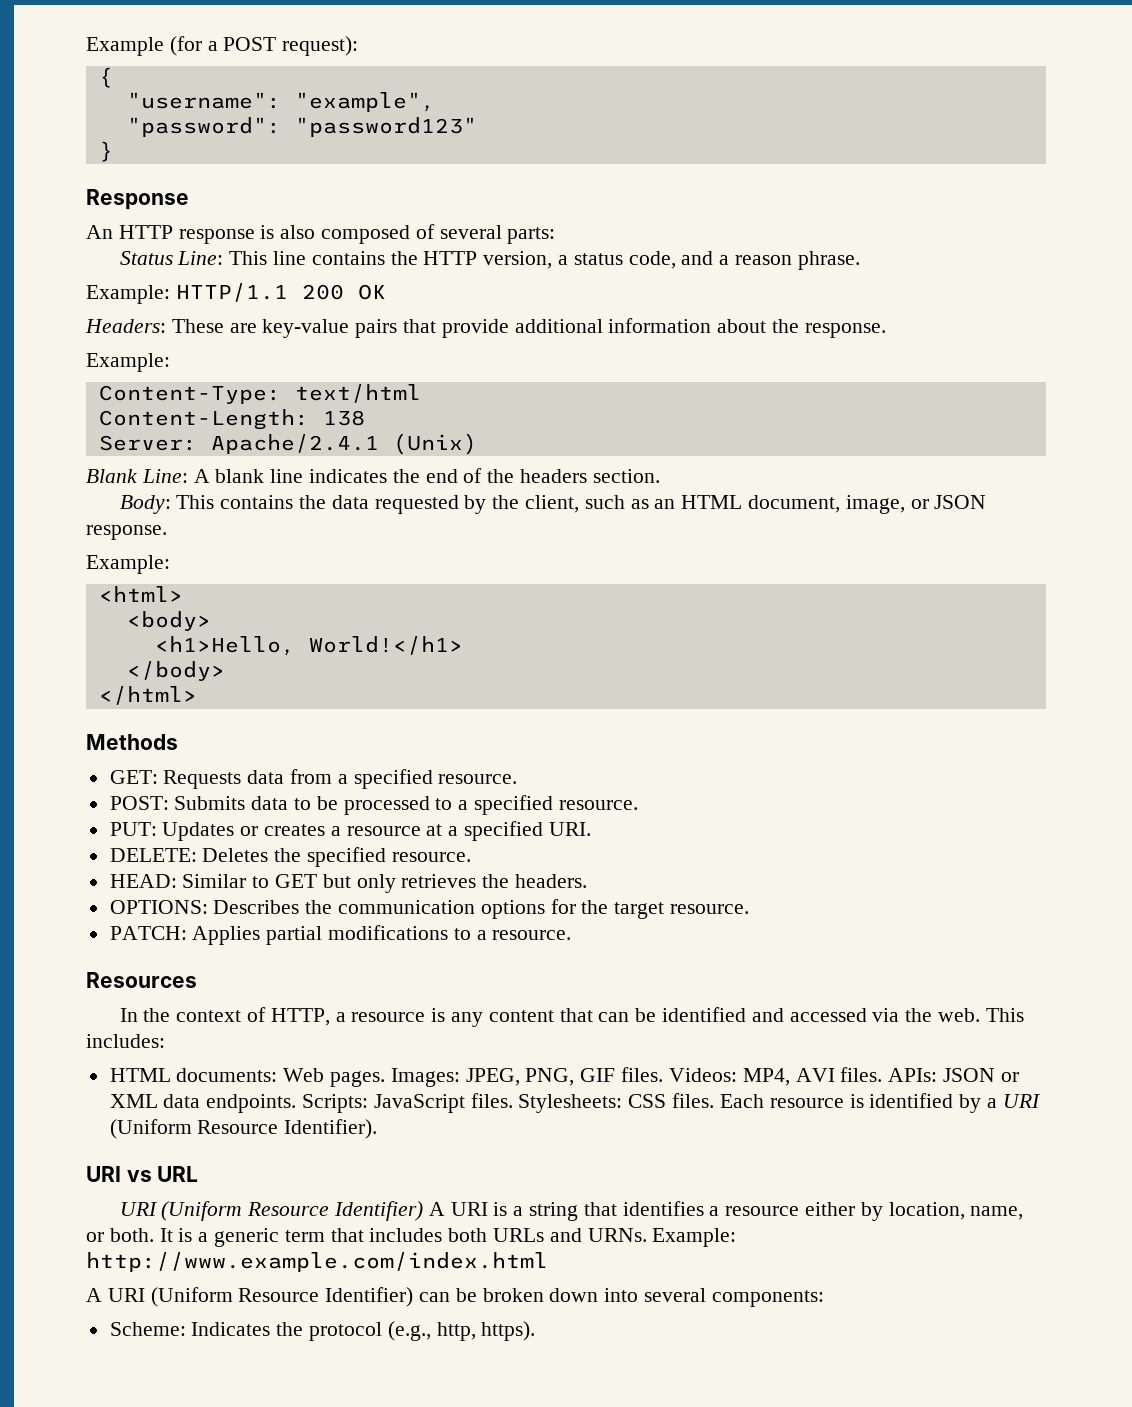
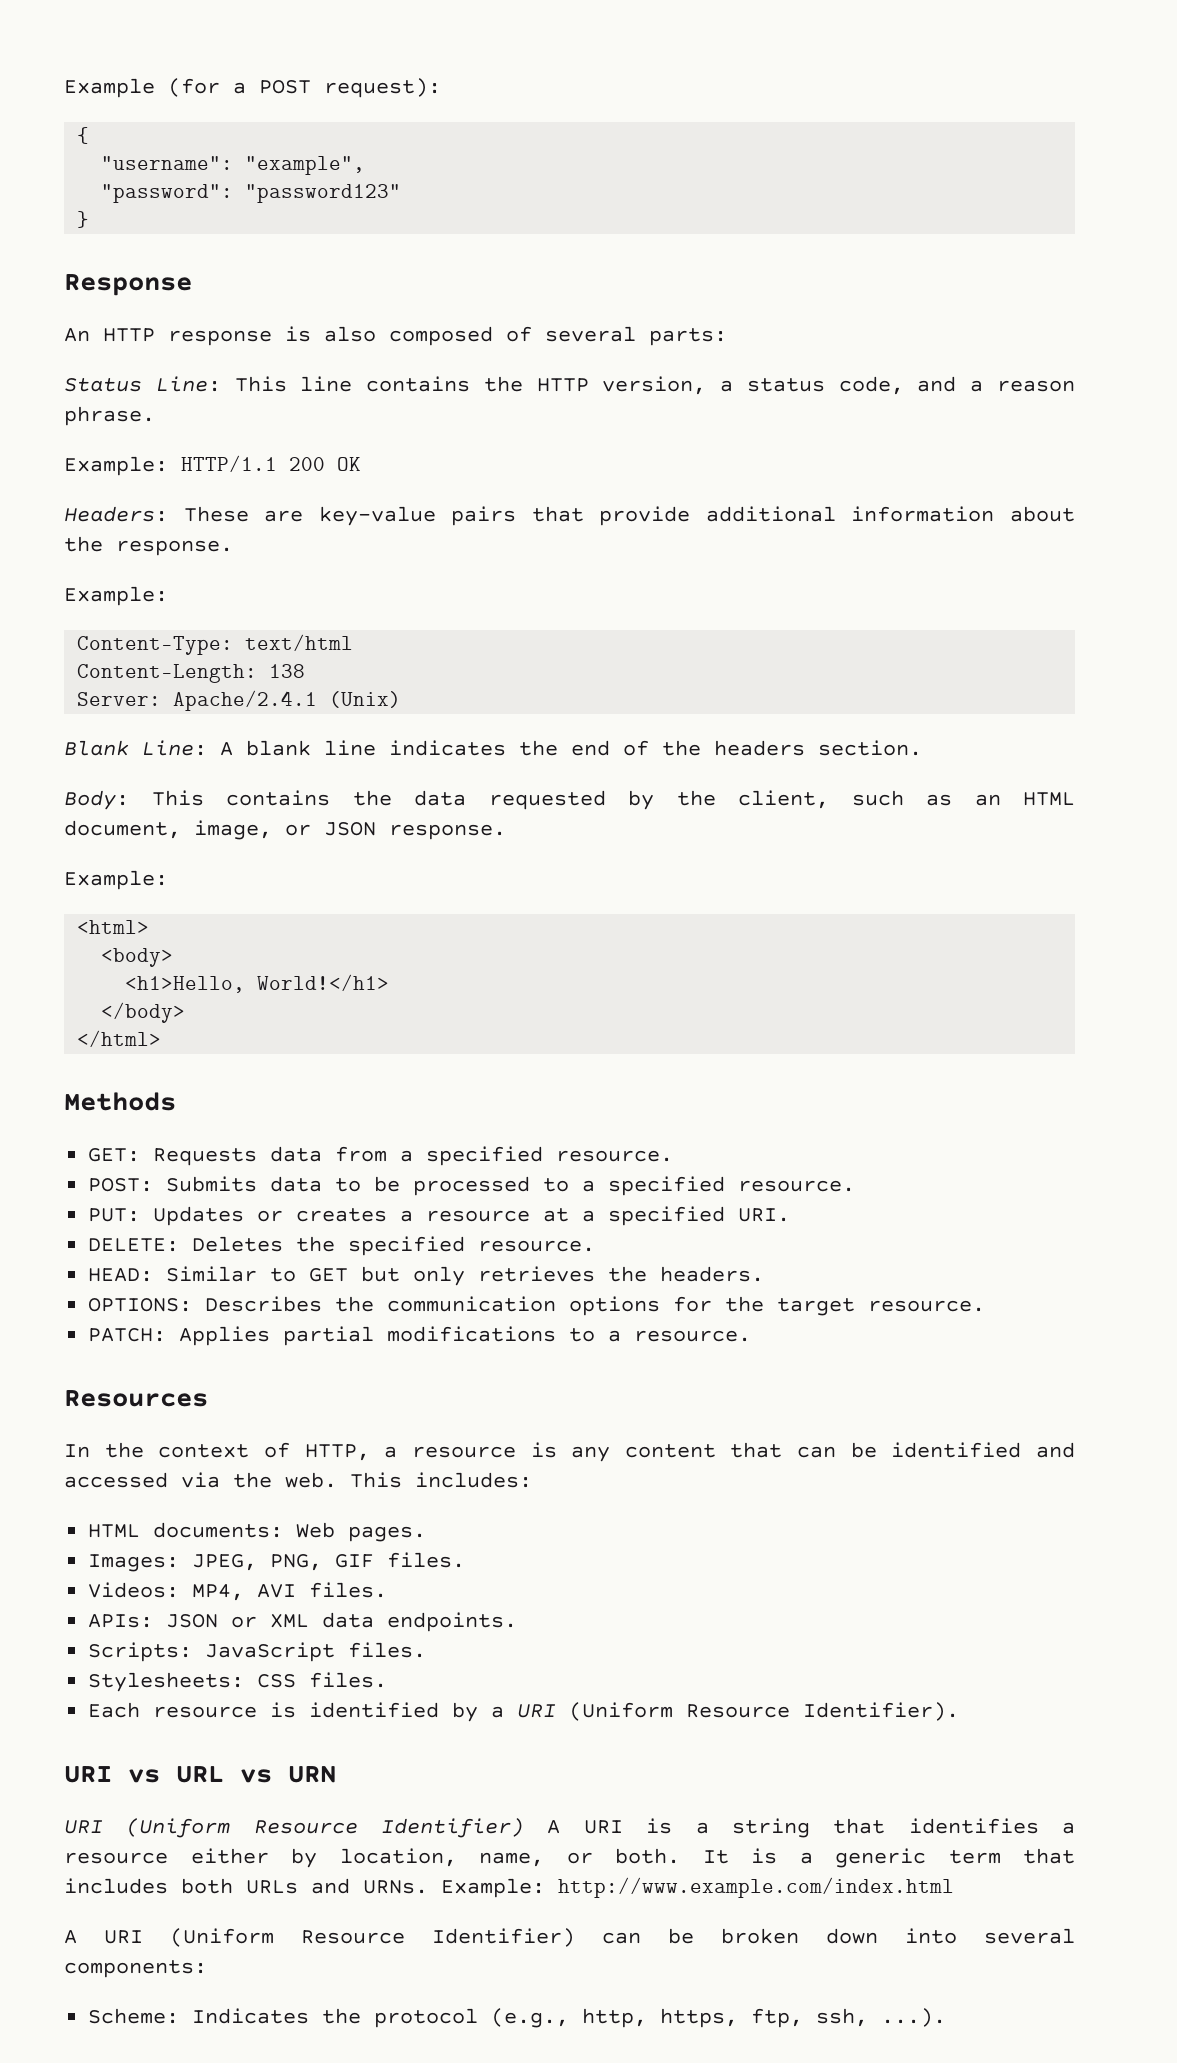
(386, 1079) none -> (427, 1534) //
(664, 1074) none -> (466, 1560) //
(883, 1074) none -> (388, 1590) //
(297, 1103) none -> (518, 1622) //
(513, 1100) none -> (427, 1650) //
(715, 1100) none -> (388, 1680) //
(199, 1174) none -> [240,1766,336,1783] vs URN
[481,1321,536,1341] https). -> [660,2008,947,2028] https, ftp, ssh, ...).

